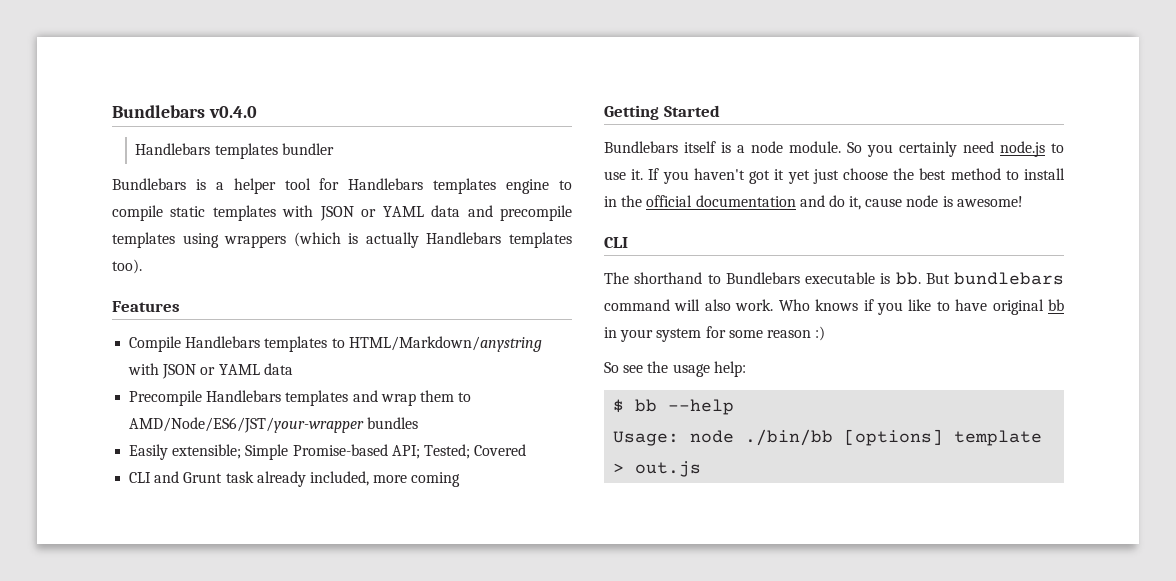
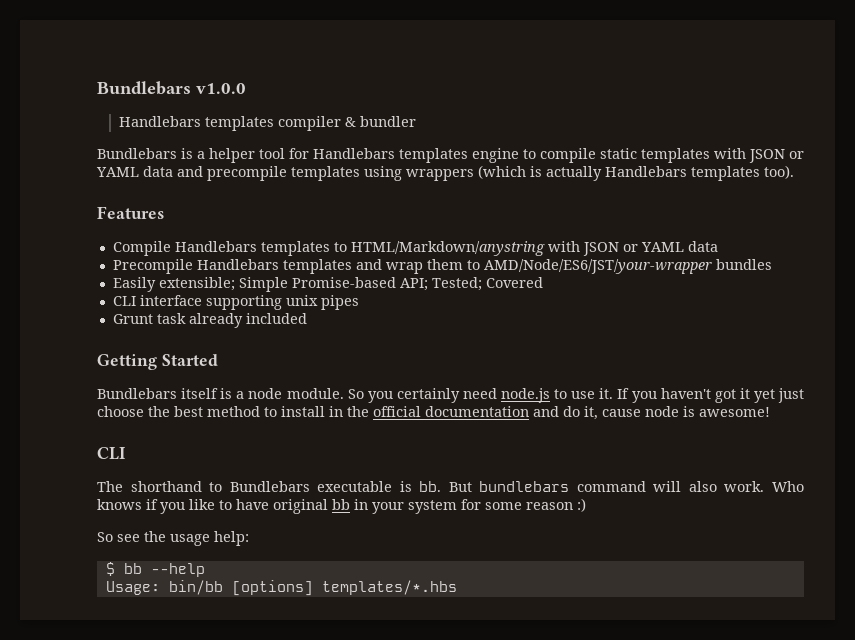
[112,105,257,118] [135,143,278,159] Bundlebars v0.4.0 // Handlebars templates -> [97,81,246,95] [118,116,356,131] Bundlebars v1.0.0 // Handlebars templates compiler &
[154,471,461,487] and Grunt task already included, more coming -> [139,295,359,310] [112,313,307,328] interface supporting unix pipes // Grunt task already included
[690,429,1043,446] [613,461,702,477] node ./bin/bb [options] template > out.js -> [168,580,457,596] bin/bb [options] templates/*.hbs

